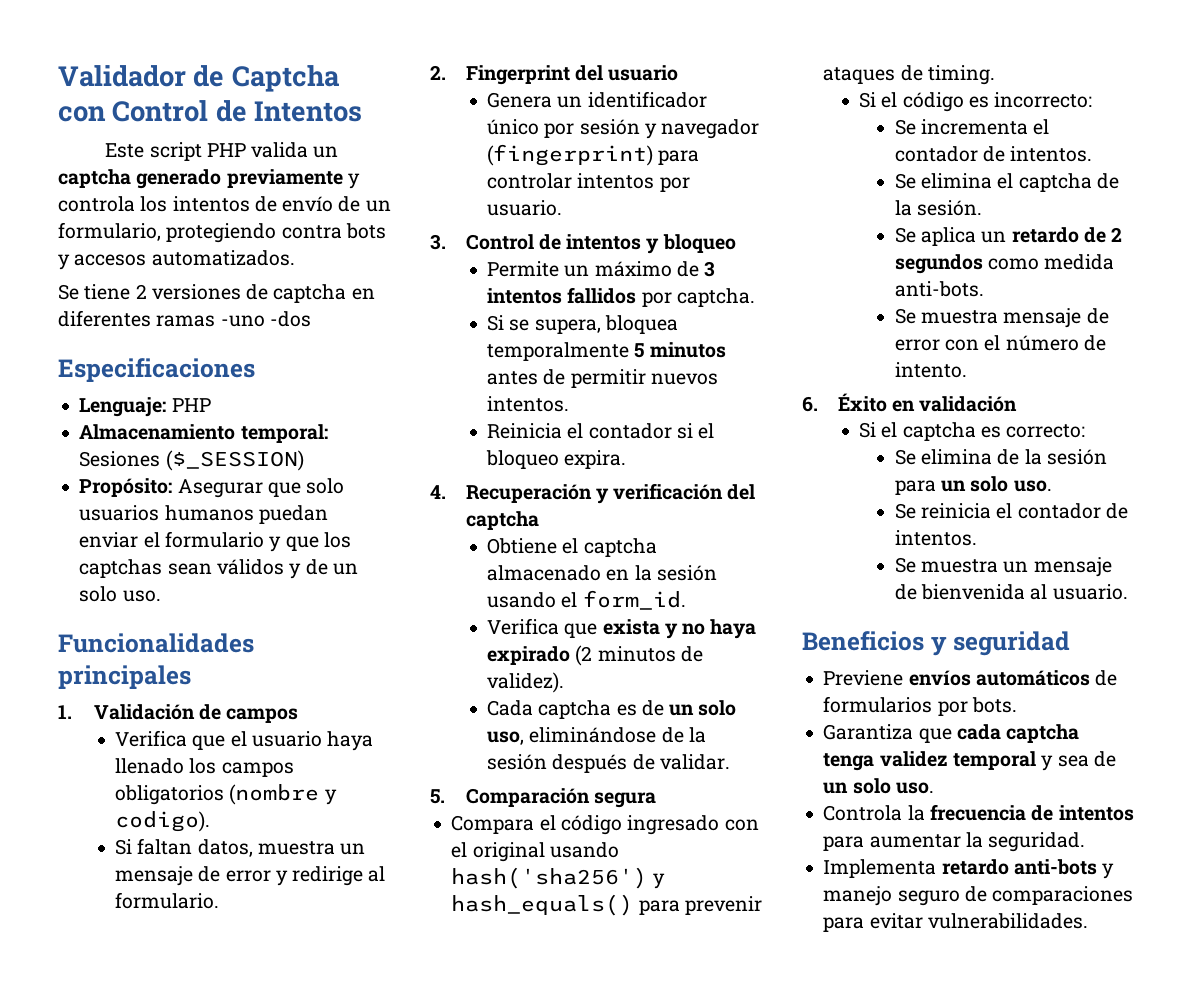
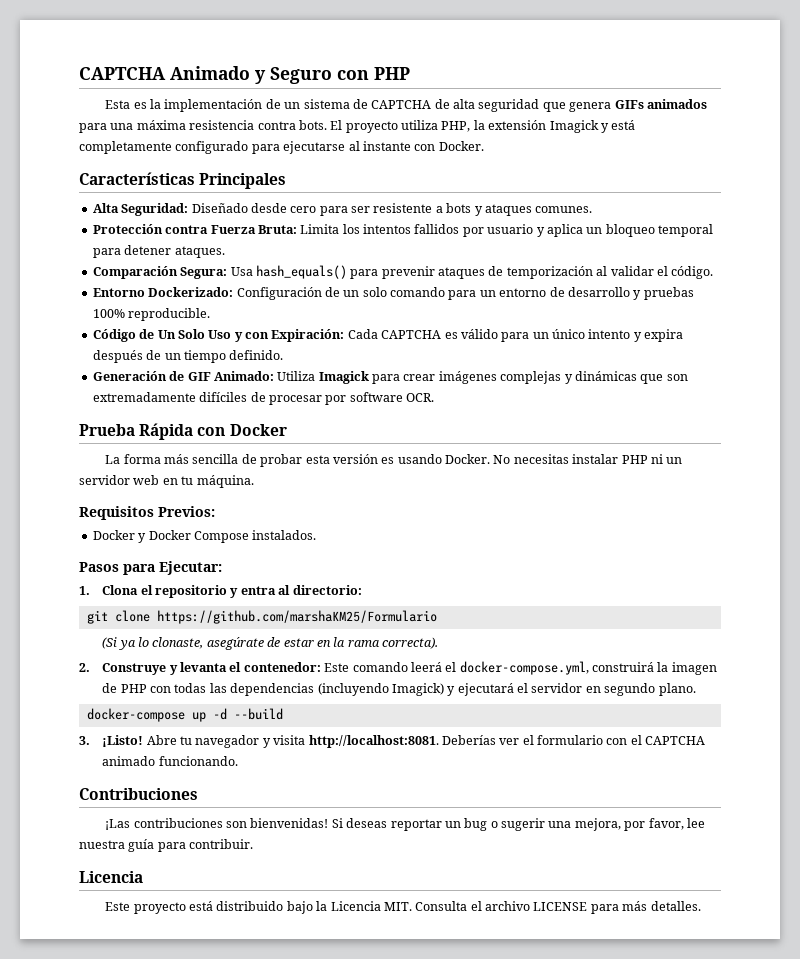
[58,65,339,92] [58,100,363,122] [105,142,339,161] [58,169,360,189] [58,196,391,212] [58,222,386,243] [58,250,295,270] [58,284,375,303] [58,310,311,327] [58,358,255,382] [79,397,211,417] [79,424,328,443] [79,450,304,471] [79,478,345,498] [79,505,328,524] [79,531,351,552] [79,559,358,579] [79,586,161,602] [58,633,254,653] [58,665,191,689] [58,704,299,723] [115,730,374,751] [115,758,294,777] [115,784,337,805] [115,811,211,832] [115,838,366,857] [115,866,386,886] [115,892,220,909] [430,65,679,85] [487,91,707,108] [487,119,760,139] [487,144,700,166] [487,173,690,192] [487,200,563,216] [430,234,736,254] [487,261,716,277] [487,287,755,307] [487,315,678,334] [487,342,726,361] [487,369,718,388] [487,396,570,412] [487,423,715,439] [486,450,627,469] [430,483,756,504] [465,511,539,530] [487,538,657,557] [487,565,717,581] [487,590,686,610] [487,618,757,639] [487,645,703,666] [487,672,565,693] [487,700,737,719] [487,727,706,745] [487,754,730,773] [430,788,656,808] [451,815,759,835] [451,842,619,862] [451,867,665,889] Validador de Captcha con Control de Intentos // Este script PHP valida un captcha generado previamente y controla los intentos de envío de un formulario, protegiendo contra bots y accesos automatizados. // Se tiene 2 versiones de captcha en diferentes ramas -uno -dos // Especificaciones // Lenguaje: PHP // Almacenamiento temporal: Sesiones ($_SESSION) // Propósito: Asegurar que solo usuarios humanos puedan enviar el formulario y que los captchas sean válidos y de un solo uso. // Funcionalidades principales // 1. Validación de campos // Verifica que el usuario haya llenado los campos obligatorios (nombre y codigo). // Si faltan datos, muestra un mensaje de error y redirige al formulario. // 2. Fingerprint del usuario // Genera un identificador único por sesión y navegador (fingerprint) para controlar intentos por usuario. // 3. Control de intentos y bloqueo // Permite un máximo de 3 intentos fallidos por captcha. // Si se supera, bloquea temporalmente 5 minutos antes de permitir nuevos intentos. // Reinicia el contador si el bloqueo expira. // 4. Recuperación y verificación del captcha // Obtiene el captcha almacenado en la sesión usando el form_id. // Verifica que exista y no haya expirado (2 minutos de validez). // Cada captcha es de un solo uso, eliminándose de la sesión después de validar. // 5. Comparación segura // Compara el código ingresado con el original usando hash('sha256') y -> [79,66,410,84] [105,99,707,112] [79,120,636,133] [79,141,484,154] [79,172,287,189] [92,203,593,216] [92,224,713,237] [92,245,225,258] [92,266,253,279] CAPTCHA Animado y Seguro con PHP // Esta es la implementación de un sistema de CAPTCHA de alta seguridad que genera GIFs animados para una máxima resistencia contra bots. El proyecto utiliza PHP, la extensión Imagick y está completamente configurado para ejecutarse al instante con Docker. // Características Principales // Alta Seguridad: Diseñado desde cero para ser resistente a bots y ataques comunes. // Protección contra Fuerza Bruta: Limita los intentos fallidos por usuario y aplica un bloqueo temporal para detener ataques. // Comparación Segura: Usa
[927,65,995,85] [859,92,1093,112] [894,119,1050,135] [894,146,1093,162] [894,173,1119,192] [894,200,982,216] [894,227,1123,246] [894,254,1115,274] [894,281,984,297] [894,308,1109,328] [894,335,1106,351] [894,362,967,378] [802,393,1018,412] [859,422,1086,441] [894,449,1107,465] [894,476,1052,495] [894,503,1128,519] [894,530,977,546] [894,557,1112,577] [894,584,1128,600] [802,631,1071,656] [823,670,1118,686] [823,696,1017,716] [823,724,1080,743] [823,751,1116,771] [823,778,934,794] [823,804,1134,821] [823,832,1086,852] [823,859,1115,879] [823,886,1134,906] [823,913,1088,932] timing. // Si el código es incorrecto: // Se incrementa el contador de intentos. // Se elimina el captcha de la sesión. // Se aplica un retardo de 2 segundos como medida anti-bots. // Se muestra mensaje de error con el número de intento. // 6. Éxito en validación // Si el captcha es correcto: // Se elimina de la sesión para un solo uso. // Se reinicia el contador de intentos. // Se muestra un mensaje de bienvenida al usuario. // Beneficios y seguridad // Previene envíos automáticos de formularios por bots. // Garantiza que cada captcha tenga validez temporal y sea de un solo uso. // Controla la frecuencia de intentos para aumentar la seguridad. // Implementa retardo anti-bots y manejo seguro de comparaciones para evitar vulnerabilidades. -> [506,266,714,279] [92,287,694,300] [92,308,211,321] [92,329,684,342] [92,350,284,363] [92,371,688,384] [92,392,434,405] [79,423,287,440] [105,454,683,467] [79,475,254,488] [79,506,215,520] [92,530,317,543] [79,561,222,575] [79,585,362,598] [86,610,437,624] [102,637,439,650] [79,661,717,675] [102,683,696,696] [86,708,283,722] [79,735,706,748] [102,756,238,766] [79,788,198,800] [105,818,705,831] [79,839,254,852] [79,871,143,883] [105,901,701,914] temporización al validar el código. // Entorno Dockerizado: Configuración de un solo comando para un entorno de desarrollo y pruebas 100% reproducible. // Código de Un Solo Uso y con Expiración: Cada CAPTCHA es válido para un único intento y expira después de un tiempo definido. // Generación de GIF Animado: Utiliza Imagick para crear imágenes complejas y dinámicas que son extremadamente difíciles de procesar por software OCR. // Prueba Rápida con Docker // La forma más sencilla de probar esta versión es usando Docker. No necesitas instalar PHP ni un servidor web en tu máquina. // Requisitos Previos: // Docker y Docker Compose instalados. // Pasos para Ejecutar: // 1. Clona el repositorio y entra al directorio: // git clone https://github.com/marshaKM25/Formulario // (Si ya lo clonaste, asegúrate de estar en la rama correcta). // 2. Construye y levanta el contenedor: Este comando leerá el docker-compose.yml, construirá la imagen de PHP con todas las dependencias (incluyendo Imagick) y ejecutará el servidor en segundo plano. // docker-compose up -d --build // 3. ¡Listo! Abre tu navegador y visita http://localhost:8081. Deberías ver el formulario con el CAPTCHA animado funcionando. // Contribuciones // ¡Las contribuciones son bienvenidas! Si deseas reportar un bug o sugerir una mejora, por favor, lee nuestra guía para contribuir. // Licencia // Este proyecto está distribuido bajo la Licencia MIT. Consulta el archivo LICENSE para más detalles.

